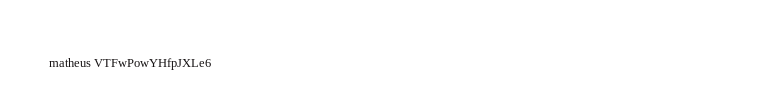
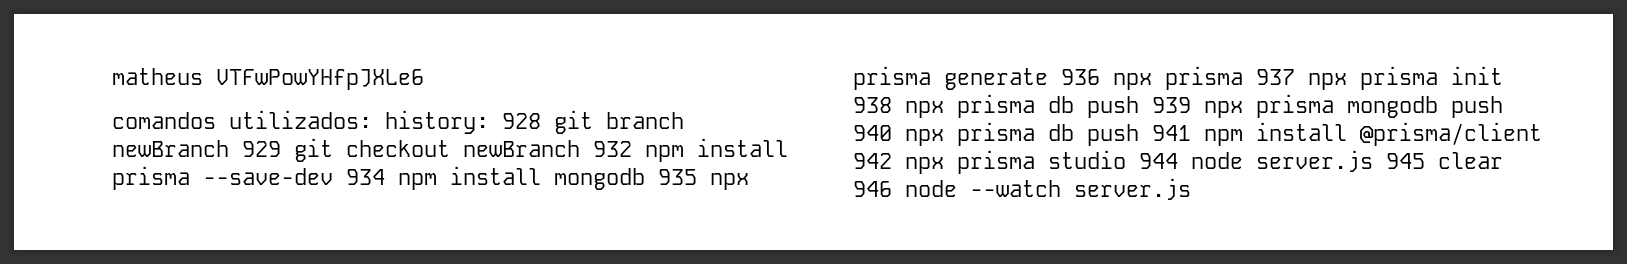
(212, 64) none -> [112,110,684,134] [112,138,788,162] [112,166,749,190] [853,66,1503,90] [853,94,1503,118] [853,122,1542,146] [853,150,1503,174] [853,178,1191,200] // comandos utilizados: history: 928 git branch newBranch 929 git checkout newBranch 932 npm install prisma --save-dev 934 npm install mongodb 935 npx prisma generate 936 npx prisma 937 npx prisma init 938 npx prisma db push 939 npx prisma mongodb push 940 npx prisma db push 941 npm install @prisma/client 942 npx prisma studio 944 node server.js 945 clear 946 node --watch server.js

